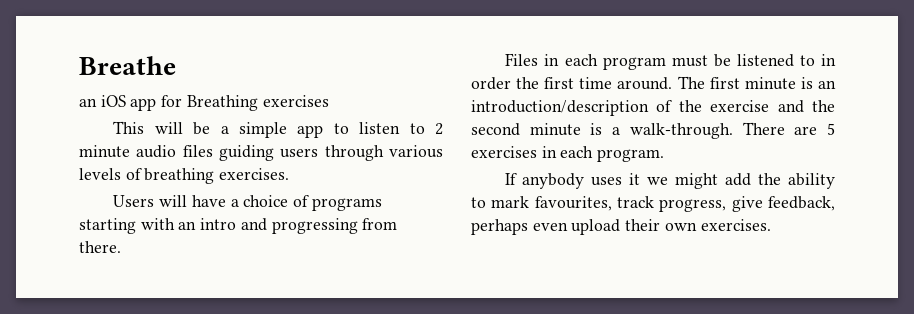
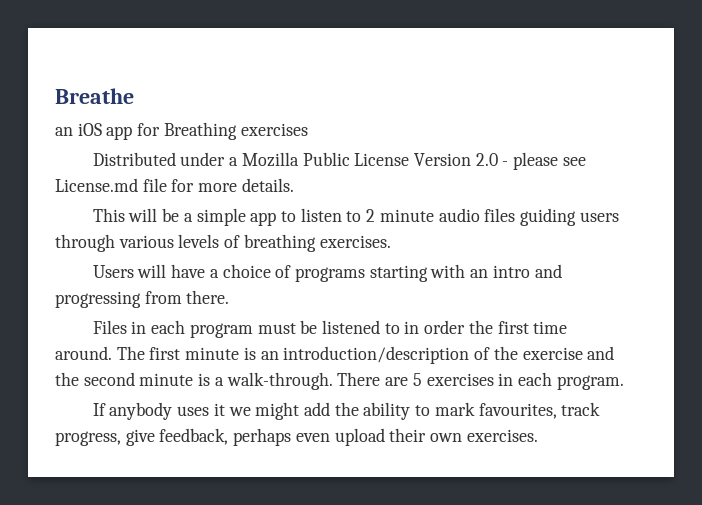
(329, 101) none -> [92,152,586,170] [55,178,294,192] // Distributed under a Mozilla Public License Version 2.0 - please see License.md file for more details.

